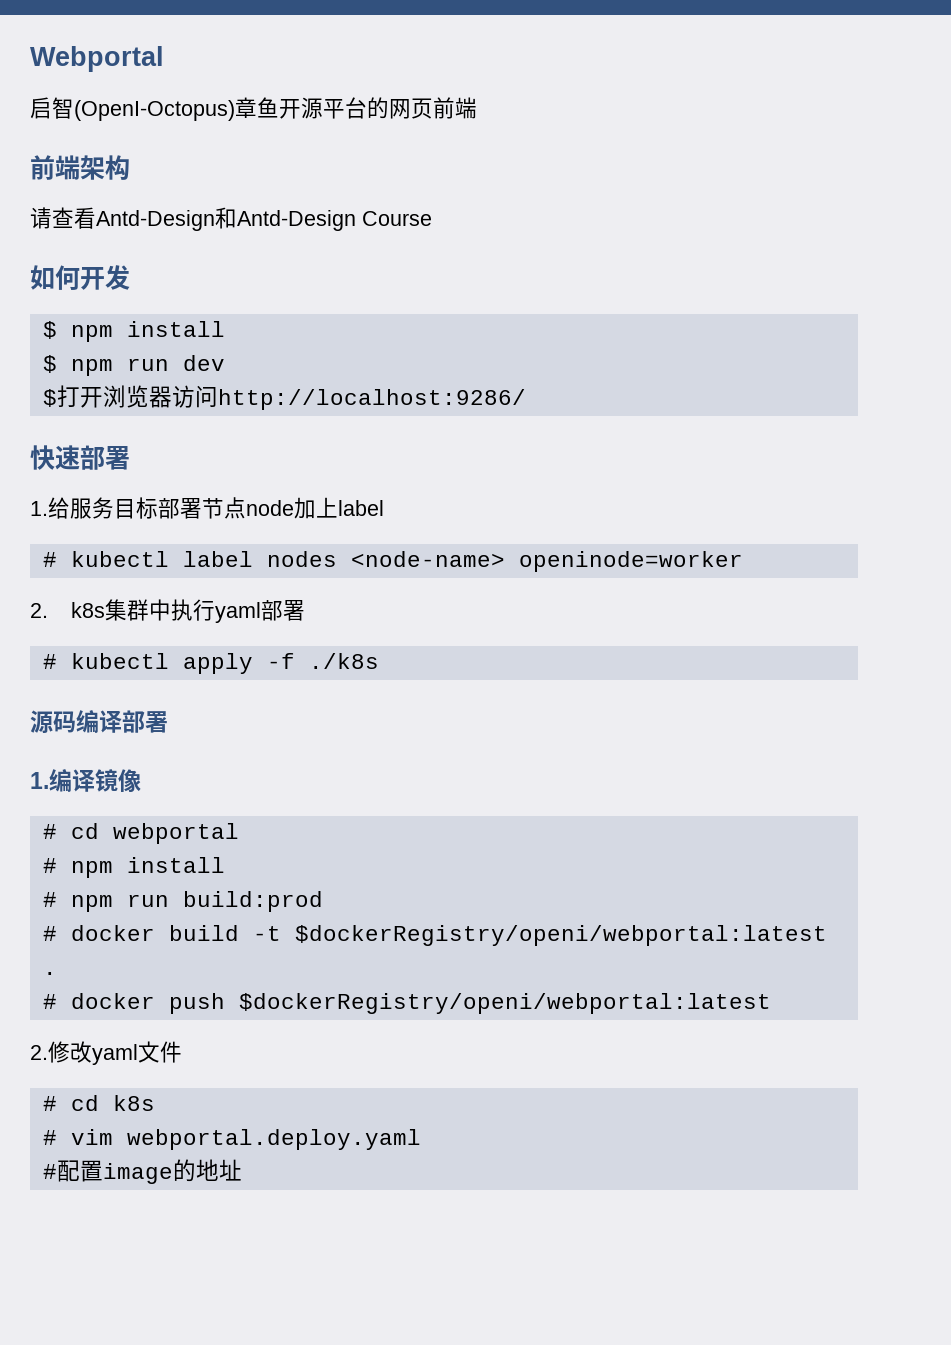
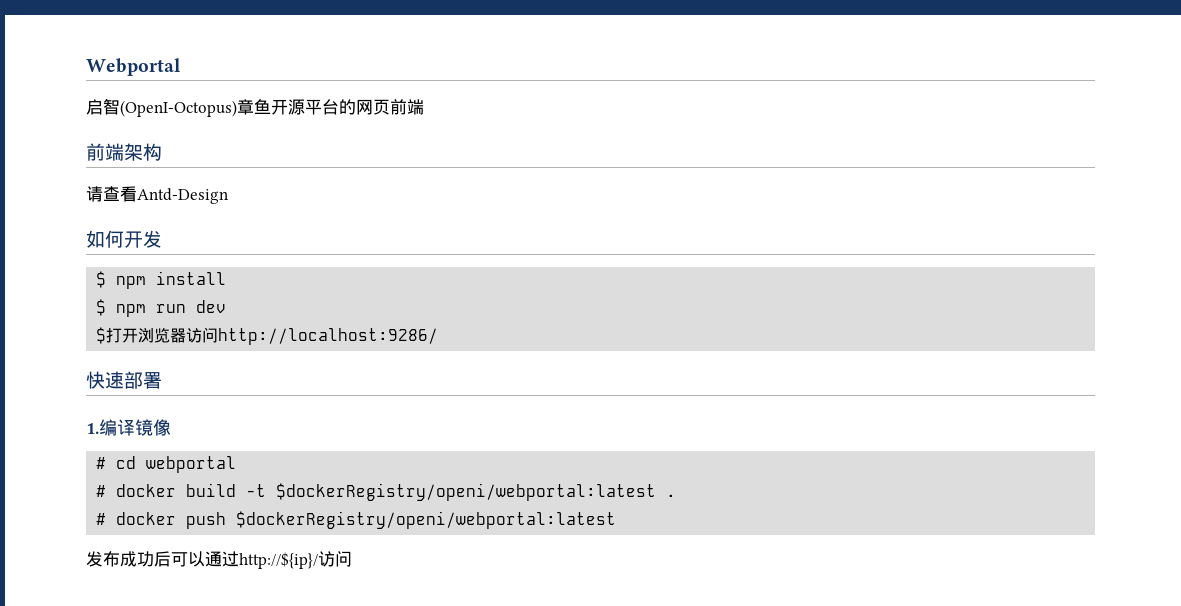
[215,207,432,231] 和Antd-Design Course -> (228, 196) none
[30,497,384,519] [42,551,743,572] [30,599,306,623] [42,653,379,674] [30,710,168,734] // 1.给服务目标部署节点node加上label // # kubectl label nodes <node-name> openinode=worker // 2. k8s集群中执行yaml部署 // # kubectl apply -f ./k8s // 源码编译部署 -> (162, 380) none
[42,857,225,878] [42,891,323,912] // # npm install // # npm run build:prod -> (237, 464) none
[30,1041,182,1065] [42,1095,155,1111] [42,1129,421,1150] [42,1159,242,1184] 2.修改yaml文件 // # cd k8s // # vim webportal.deploy.yaml // #配置image的地址 -> [86,551,352,569] 发布成功后可以通过http://${ip}/访问

